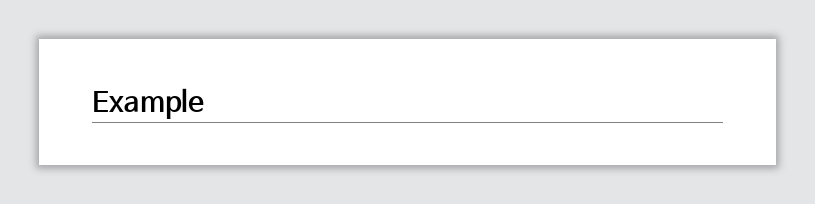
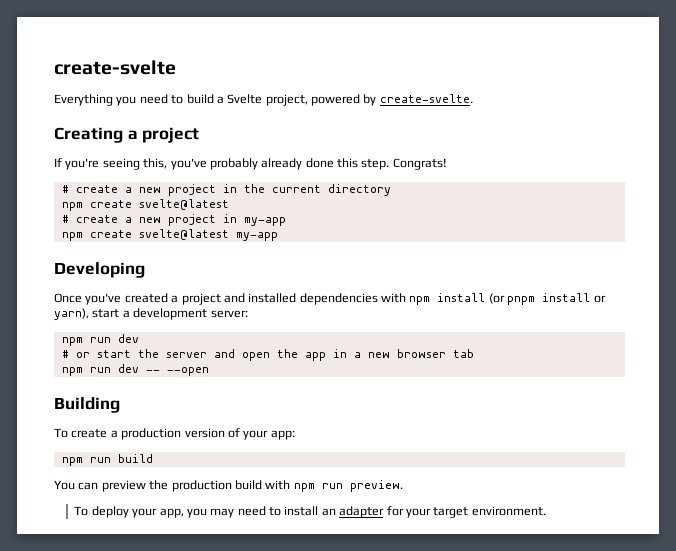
[92,88,204,119] Example -> [54,60,176,75] [54,94,473,106] [54,127,200,143] [54,158,447,170] [61,184,391,196] [61,199,229,211] [61,214,286,226] [61,229,278,241] [54,262,145,278] [54,293,606,305] [54,308,248,320] [61,334,139,346] [61,349,474,361] [61,364,209,376] [54,397,120,413] [54,428,295,440] [61,454,153,466] [54,480,403,492] [74,506,546,518] create-svelte // Everything you need to build a Svelte project, powered by create-svelte. // Creating a project // If you're seeing this, you've probably already done this step. Congrats! // # create a new project in the current directory // npm create svelte@latest // # create a new project in my-app // npm create svelte@latest my-app // Developing // Once you've created a project and installed dependencies with npm install (or pnpm install or yarn), start a development server: // npm run dev // # or start the server and open the app in a new browser tab // npm run dev -- --open // Building // To create a production version of your app: // npm run build // You can preview the production build with npm run preview. // To deploy your app, you may need to install an adapter for your target environment.

